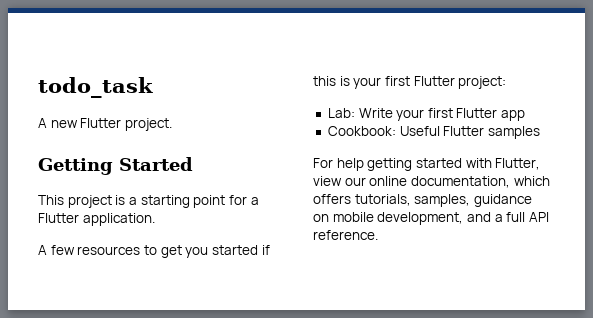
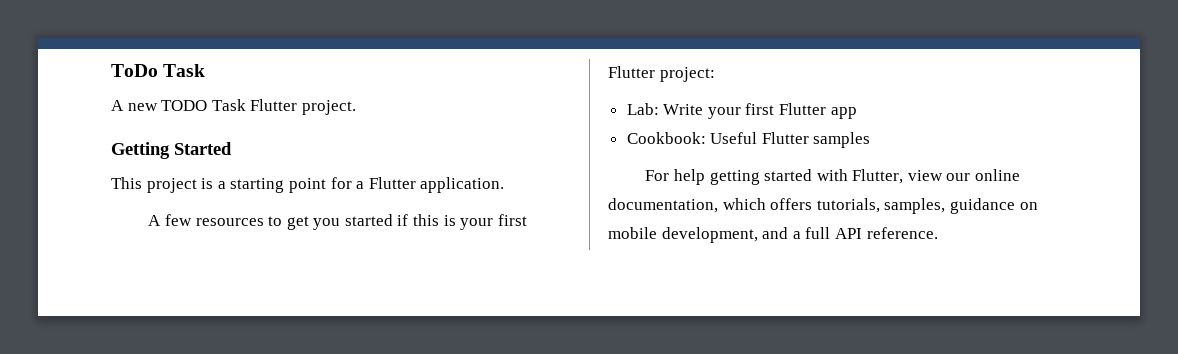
[38,77,153,98] todo_task -> [111,64,206,77] ToDo Task
(78, 124) none -> [161,99,246,111] TODO Task

